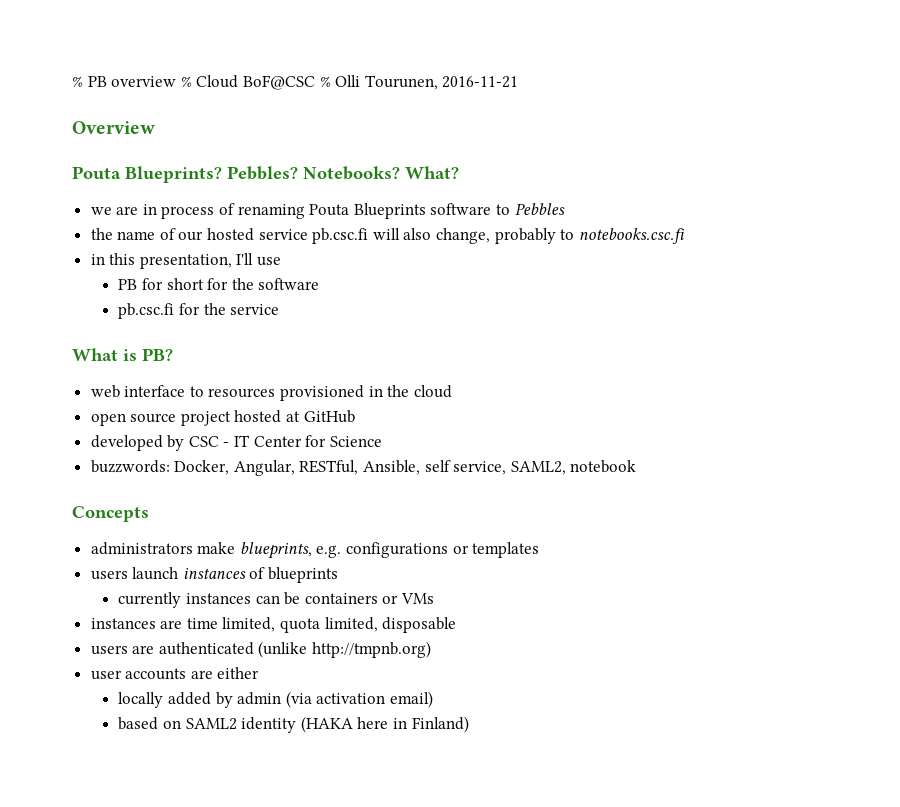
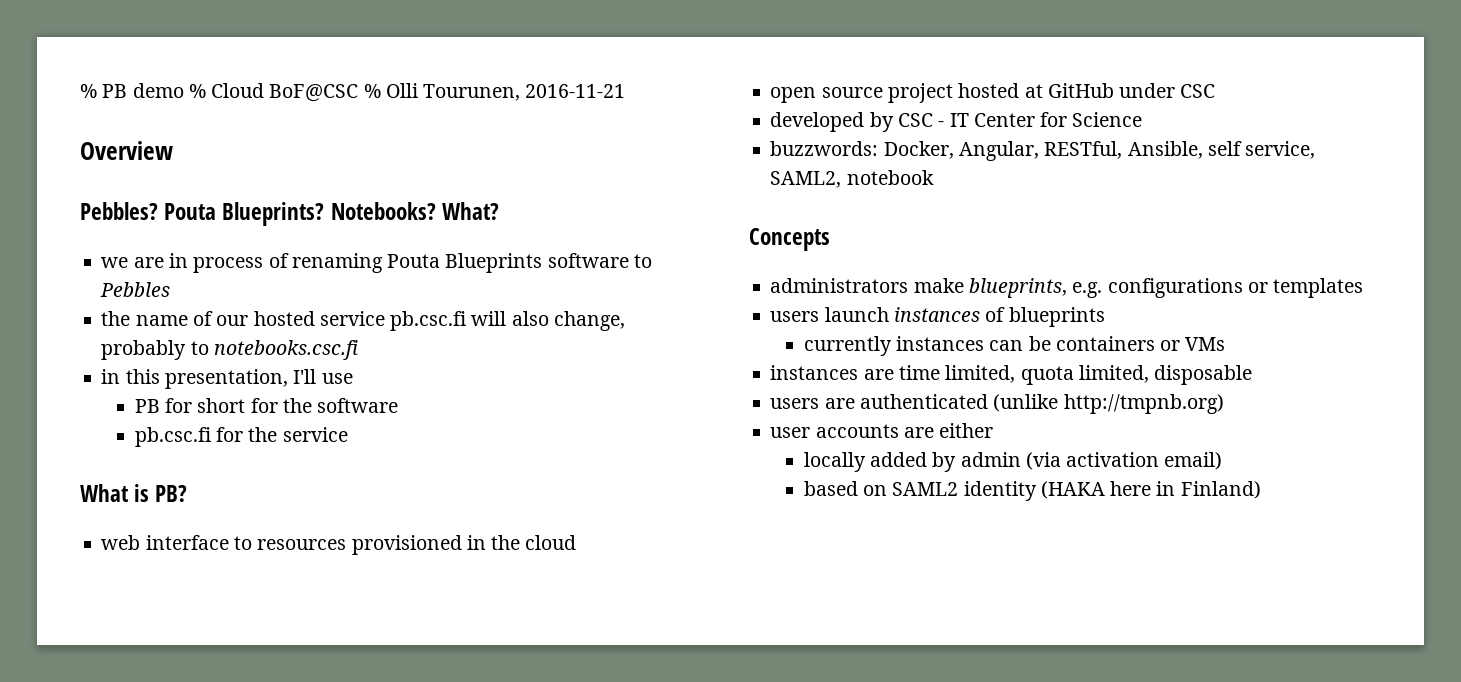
[111,76,177,87] overview -> [132,83,184,98] demo
(155, 127) none -> [80,202,158,220] Pebbles?
[227,166,298,180] Pebbles? -> (325, 214) none
(355, 416) none -> [1119,83,1216,98] under CSC

